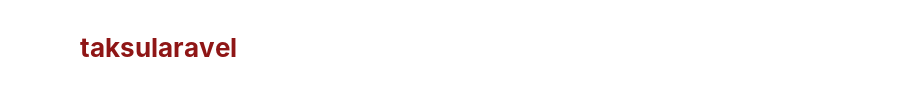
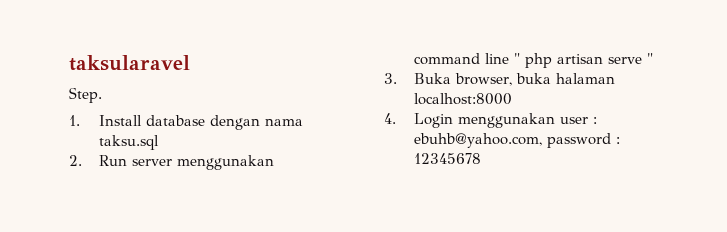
(237, 47) none -> [69,87,102,103] [69,115,303,130] [98,135,159,150] [69,155,274,170] [413,53,653,68] [384,73,615,86] [413,93,512,105] [384,113,597,128] [413,133,620,148] [413,153,481,164] // Step. // 1. Install database dengan nama taksu.sql // 2. Run server menggunakan command line " php artisan serve " // 3. Buka browser, buka halaman localhost:8000 // 4. Login menggunakan user : ebuhb@yahoo.com, password : 12345678

